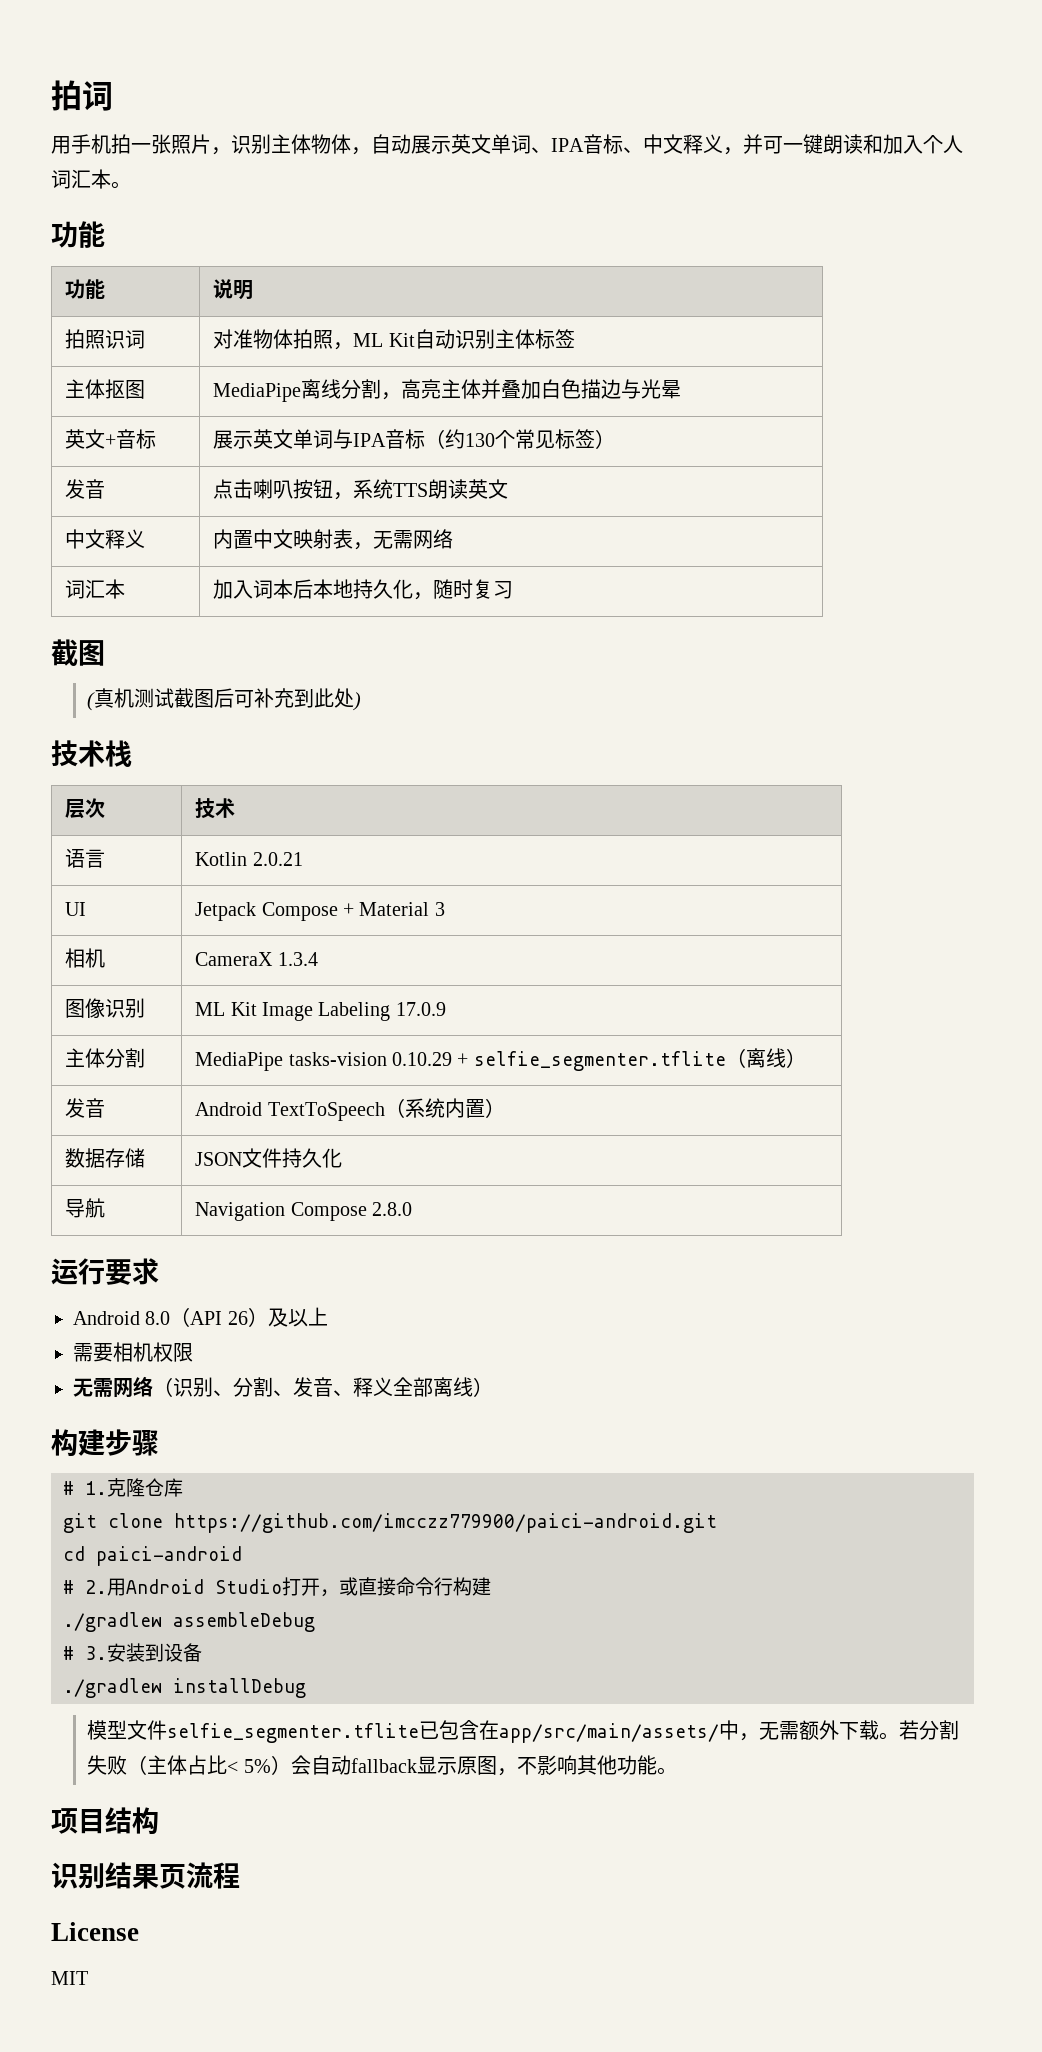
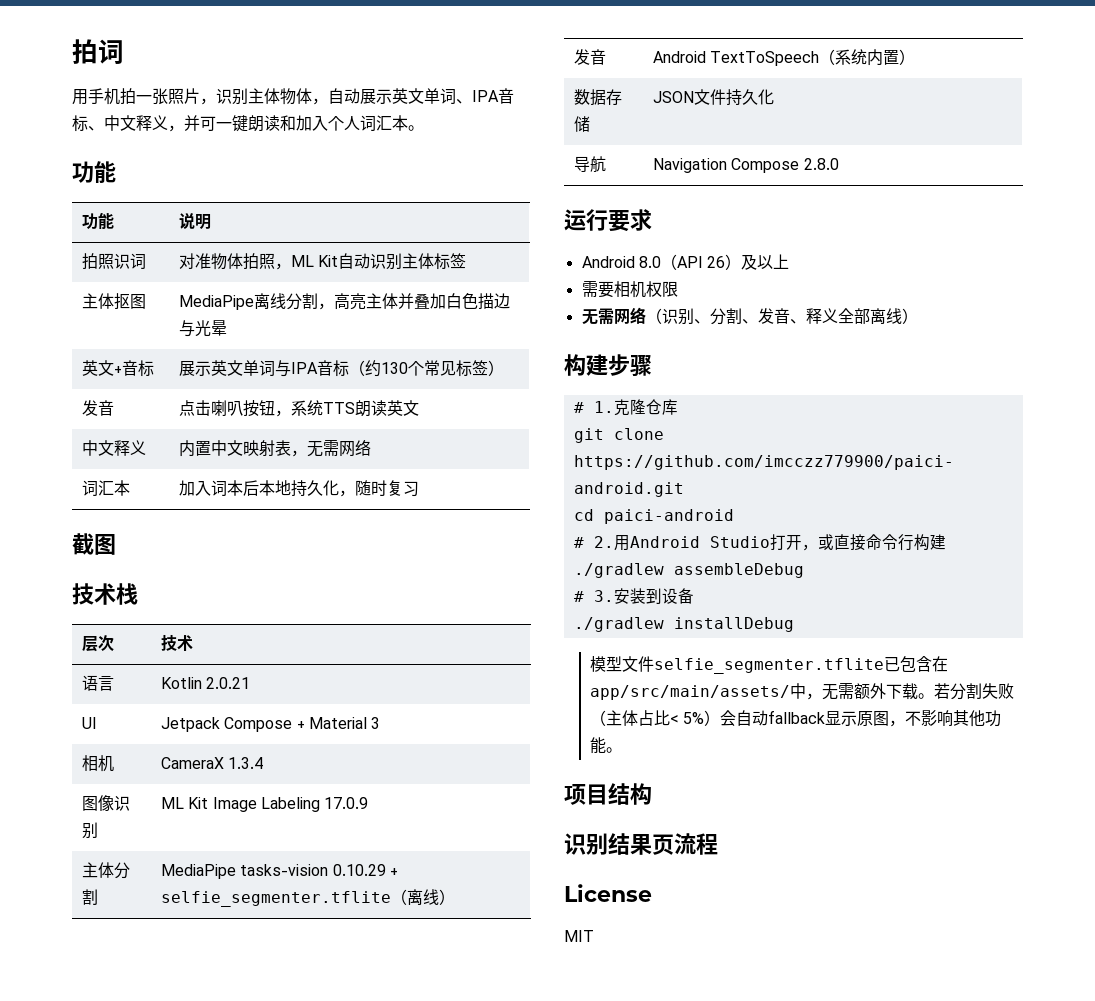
[87,688,362,711] // (真机测试截图后可补充到此处) -> (116, 544) none

